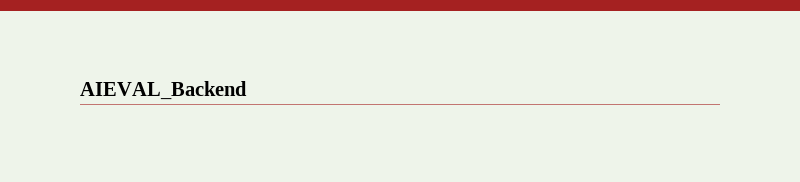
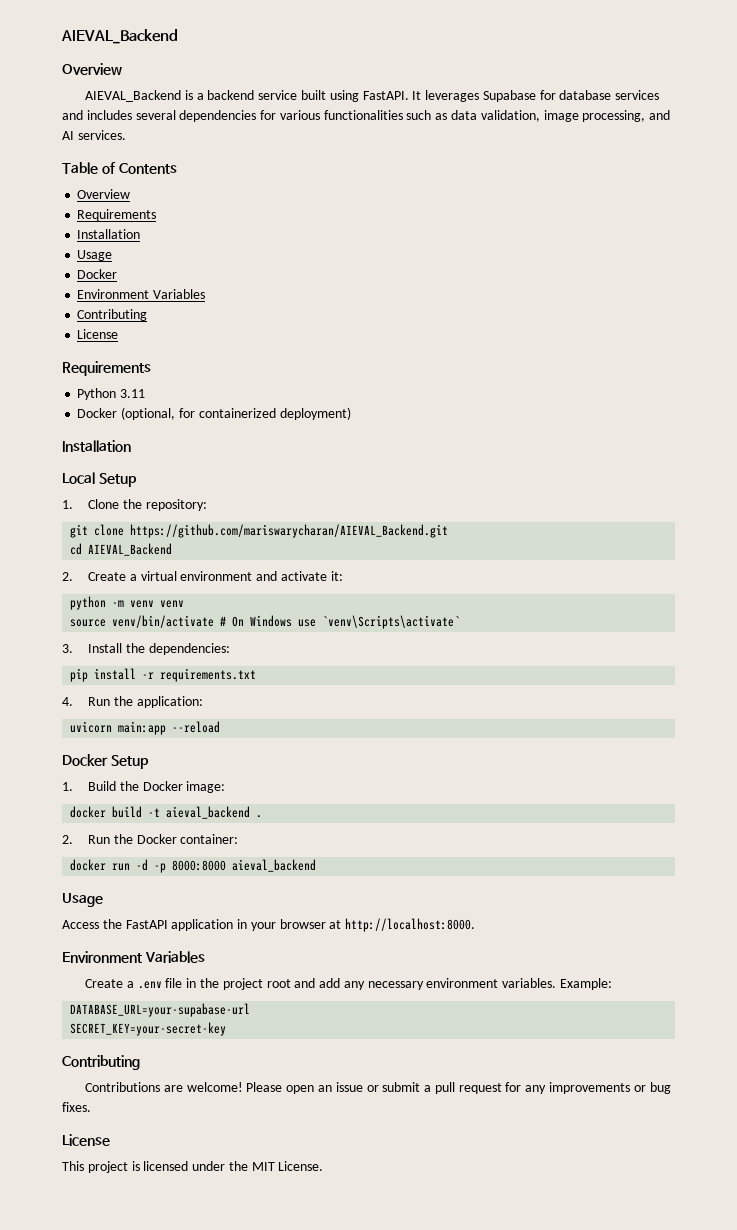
[80,81,247,100] AIEVAL_Backend -> [61,29,178,44] [62,63,122,75] [85,90,660,102] [62,110,671,122] [62,130,126,140] [62,162,177,174] [77,189,131,199] [77,209,157,221] [77,229,141,239] [77,250,113,261] [77,269,118,279] [77,289,206,299] [77,309,148,321] [77,329,119,339] [62,361,151,376] [77,388,146,400] [77,407,351,420] [62,440,131,452] [62,472,137,487] [62,499,207,511] [70,524,449,538] [70,543,173,556] [62,571,343,581] [70,596,185,610] [70,615,461,629] [62,643,230,655] [70,668,257,682] [62,696,203,708] [70,721,221,735] [62,754,149,769] [62,781,226,793] [70,806,263,819] [62,834,239,844] [70,859,317,873] [62,893,103,907] [62,918,476,932] [62,951,205,963] [85,978,612,990] [70,1003,251,1017] [70,1022,227,1036] [62,1055,140,1070] [85,1082,671,1094] [62,1102,91,1112] [62,1134,110,1146] [62,1161,324,1173] AIEVAL_Backend // Overview // AIEVAL_Backend is a backend service built using FastAPI. It leverages Supabase for database services and includes several dependencies for various functionalities such as data validation, image processing, and AI services. // Table of Contents // Overview // Requirements // Installation // Usage // Docker // Environment Variables // Contributing // License // Requirements // Python 3.11 // Docker (optional, for containerized deployment) // Installation // Local Setup // 1. Clone the repository: // git clone https://github.com/mariswarycharan/AIEVAL_Backend.git // cd AIEVAL_Backend // 2. Create a virtual environment and activate it: // python -m venv venv // source venv/bin/activate # On Windows use `venv\Scripts\activate` // 3. Install the dependencies: // pip install -r requirements.txt // 4. Run the application: // uvicorn main:app --reload // Docker Setup // 1. Build the Docker image: // docker build -t aieval_backend . // 2. Run the Docker container: // docker run -d -p 8000:8000 aieval_backend // Usage // Access the FastAPI application in your browser at http://localhost:8000. // Environment Variables // Create a .env file in the project root and add any necessary environment variables. Example: // DATABASE_URL=your-supabase-url // SECRET_KEY=your-secret-key // Contributing // Contributions are welcome! Please open an issue or submit a pull request for any improvements or bug fixes. // License // This project is licensed under the MIT License.

